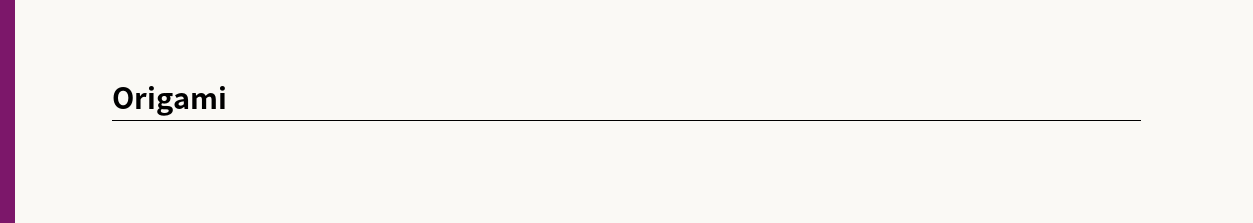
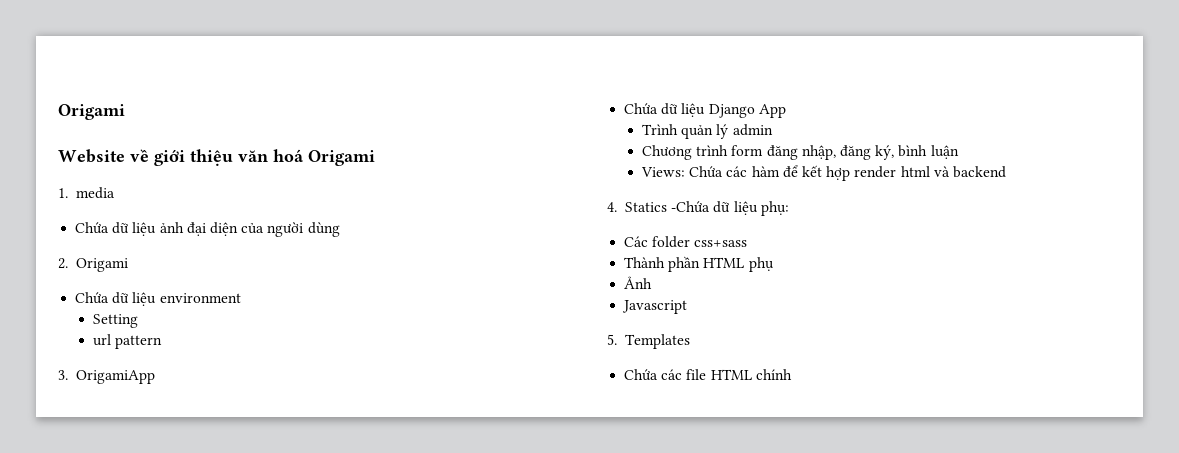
[112,86,227,116] Origami -> [58,104,125,120] [58,149,375,166] [58,187,116,199] [75,222,340,237] [58,258,129,272] [75,292,241,306] [93,314,139,328] [93,334,163,349] [58,370,156,384] [624,103,786,118] [642,124,773,139] [642,145,959,160] [641,165,1006,181] [607,201,789,216] [624,236,748,248] [624,256,774,272] [624,276,653,289] [622,300,688,314] [607,334,691,349] [624,369,792,381] Origami // Website về giới thiệu văn hoá Origami // 1. media // Chứa dữ liệu ảnh đại diện của người dùng // 2. Origami // Chứa dữ liệu environment // Setting // url pattern // 3. OrigamiApp // Chứa dữ liệu Django App // Trình quản lý admin // Chương trình form đăng nhập, đăng ký, bình luận // Views: Chứa các hàm để kết hợp render html và backend // 4. Statics -Chứa dữ liệu phụ: // Các folder css+sass // Thành phần HTML phụ // Ảnh // Javascript // 5. Templates // Chứa các file HTML chính

